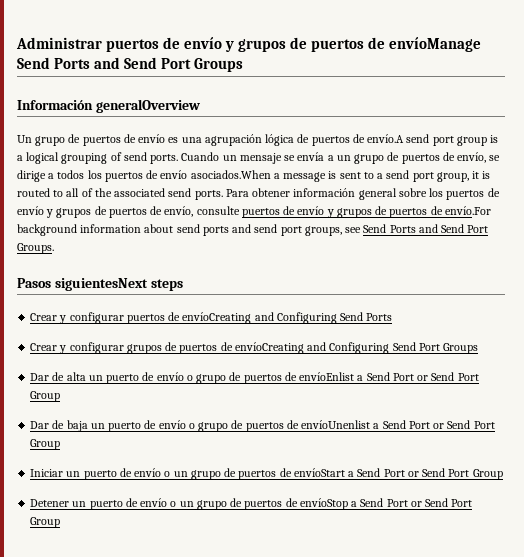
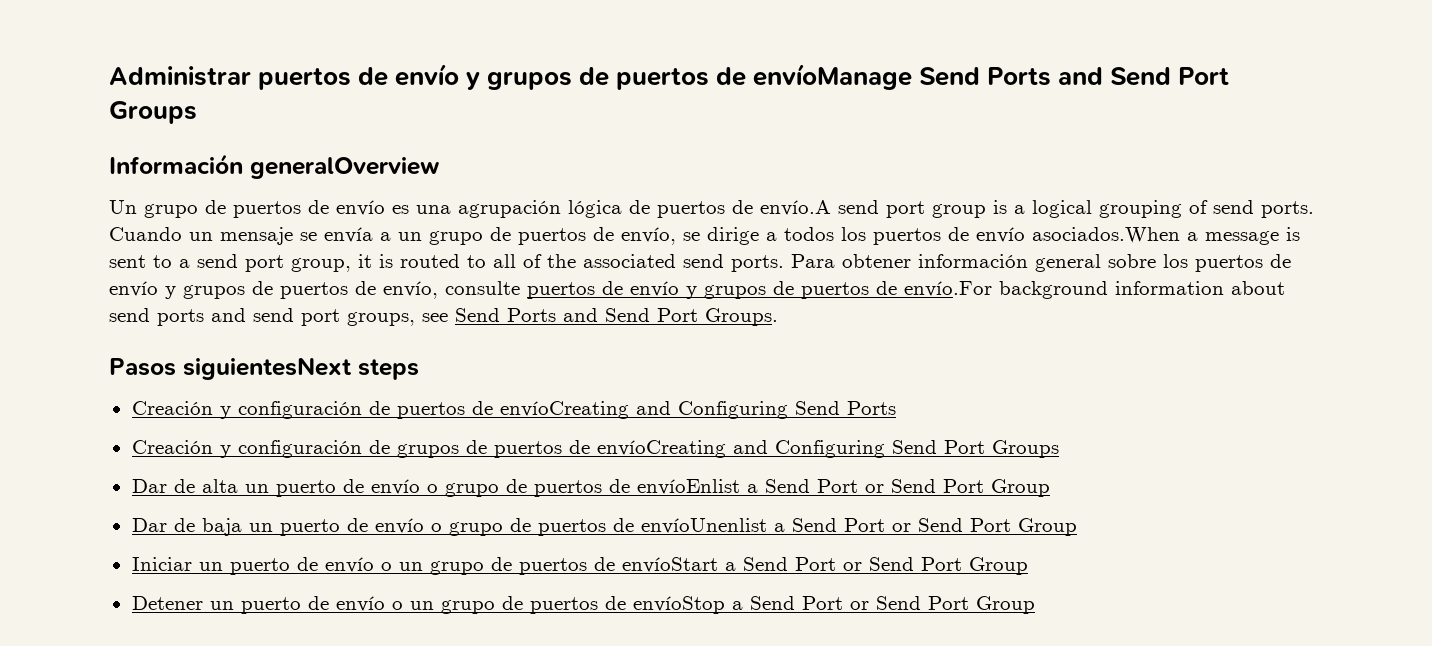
[30,312,124,324] Crear y configurar -> [131,401,390,419] Creación y configuración de
[30,342,124,354] Crear y configurar -> [131,440,390,458] Creación y configuración de

